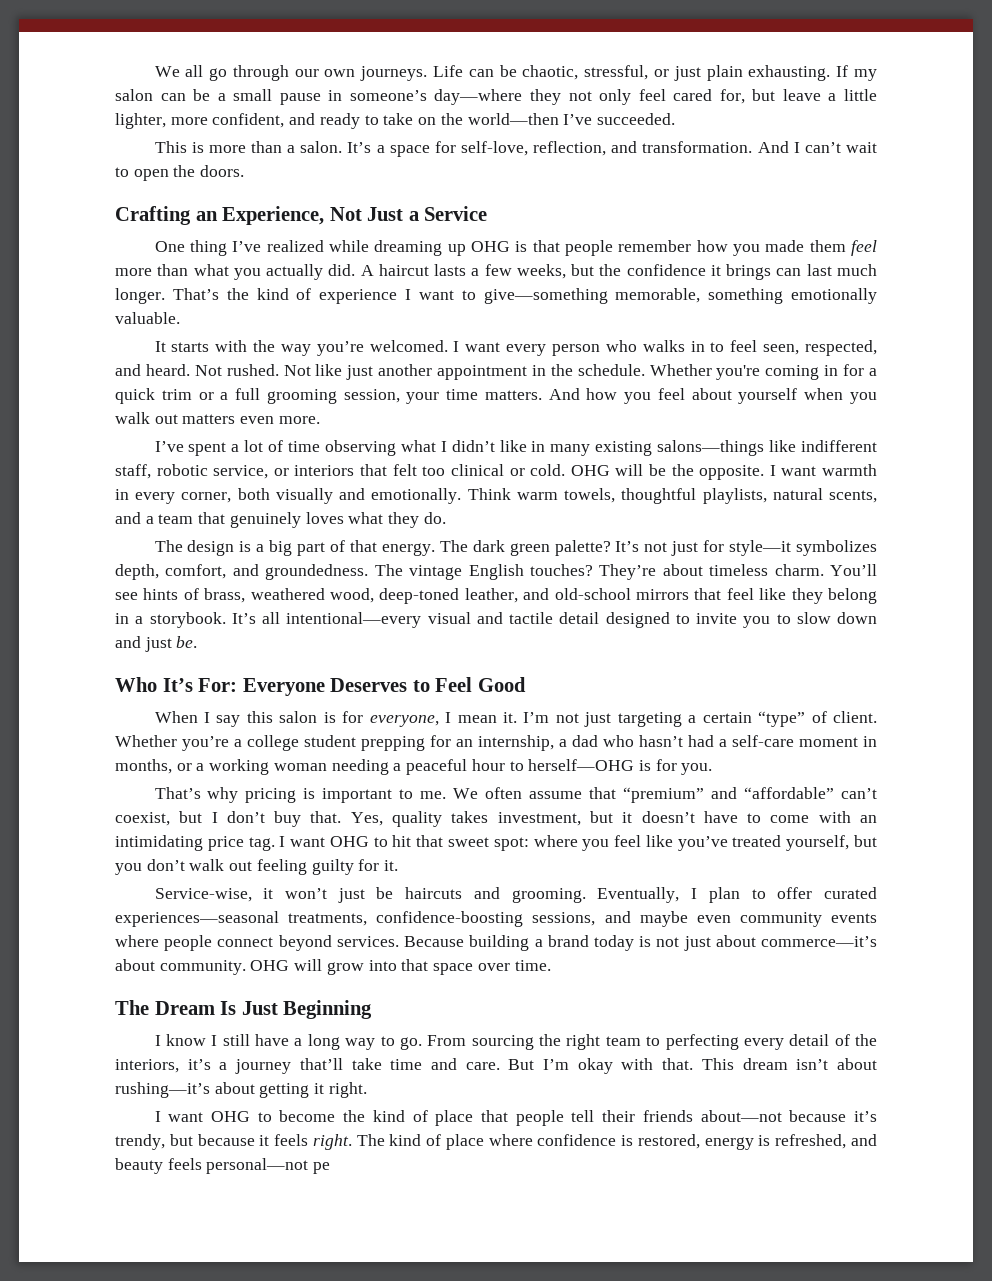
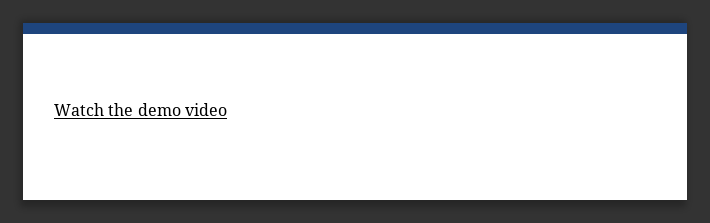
[154,65,877,81] [115,89,877,105] [115,113,675,129] [154,141,877,157] [115,165,245,181] [115,206,488,225] [154,240,877,256] [115,264,877,280] [115,288,877,304] [115,312,180,324] [154,340,878,356] [115,364,877,380] [115,388,877,404] [115,412,320,424] [154,440,877,456] [115,464,877,480] [115,488,878,504] [115,512,446,528] [154,540,878,556] [115,564,877,580] [115,588,877,604] [115,612,877,628] [115,636,198,652] [115,677,526,696] [154,711,878,727] [115,735,877,751] [115,759,713,775] [154,787,878,803] [115,811,877,827] [115,835,878,851] [115,859,399,875] [154,887,878,903] [115,911,877,927] [115,935,877,951] [115,959,551,975] [115,1000,373,1019] [154,1034,878,1050] [115,1058,877,1074] [115,1082,367,1098] [154,1110,877,1126] [115,1134,877,1150] [115,1158,331,1174] We all go through our own journeys. Life can be chaotic, stressful, or just plain exhausting. If my salon can be a small pause in someone’s day—where they not only feel cared for, but leave a little lighter, more confident, and ready to take on the world—then I’ve succeeded. // This is more than a salon. It’s a space for self-love, reflection, and transformation. And I can’t wait to open the doors. // Crafting an Experience, Not Just a Service // One thing I’ve realized while dreaming up OHG is that people remember how you made them feel more than what you actually did. A haircut lasts a few weeks, but the confidence it brings can last much longer. That’s the kind of experience I want to give—something memorable, something emotionally valuable. // It starts with the way you’re welcomed. I want every person who walks in to feel seen, respected, and heard. Not rushed. Not like just another appointment in the schedule. Whether you're coming in for a quick trim or a full grooming session, your time matters. And how you feel about yourself when you walk out matters even more. // I’ve spent a lot of time observing what I didn’t like in many existing salons—things like indifferent staff, robotic service, or interiors that felt too clinical or cold. OHG will be the opposite. I want warmth in every corner, both visually and emotionally. Think warm towels, thoughtful playlists, natural scents, and a team that genuinely loves what they do. // The design is a big part of that energy. The dark green palette? It’s not just for style—it symbolizes depth, comfort, and groundedness. The vintage English touches? They’re about timeless charm. You’ll see hints of brass, weathered wood, deep-toned leather, and old-school mirrors that feel like they belong in a storybook. It’s all intentional—every visual and tactile detail designed to invite you to slow down and just be. // Who It’s For: Everyone Deserves to Feel Good // When I say this salon is for everyone, I mean it. I’m not just targeting a certain “type” of client. Whether you’re a college student prepping for an internship, a dad who hasn’t had a self-care moment in months, or a working woman needing a peaceful hour to herself—OHG is for you. // That’s why pricing is important to me. We often assume that “premium” and “affordable” can’t coexist, but I don’t buy that. Yes, quality takes investment, but it doesn’t have to come with an intimidating price tag. I want OHG to hit that sweet spot: where you feel like you’ve treated yourself, but you don’t walk out feeling guilty for it. // Service-wise, it won’t just be haircuts and grooming. Eventually, I plan to offer curated experiences—seasonal treatments, confidence-boosting sessions, and maybe even community events where people connect beyond services. Because building a brand today is not just about commerce—it’s about community. OHG will grow into that space over time. // The Dream Is Just Beginning // I know I still have a long way to go. From sourcing the right team to perfecting every detail of the interiors, it’s a journey that’ll take time and care. But I’m okay with that. This dream isn’t about rushing—it’s about getting it right. // I want OHG to become the kind of place that people tell their friends about—not because it’s trendy, but because it feels right. The kind of place where confidence is restored, energy is refreshed, and beauty feels personal—not pe -> [54,103,227,116] Watch the demo video

